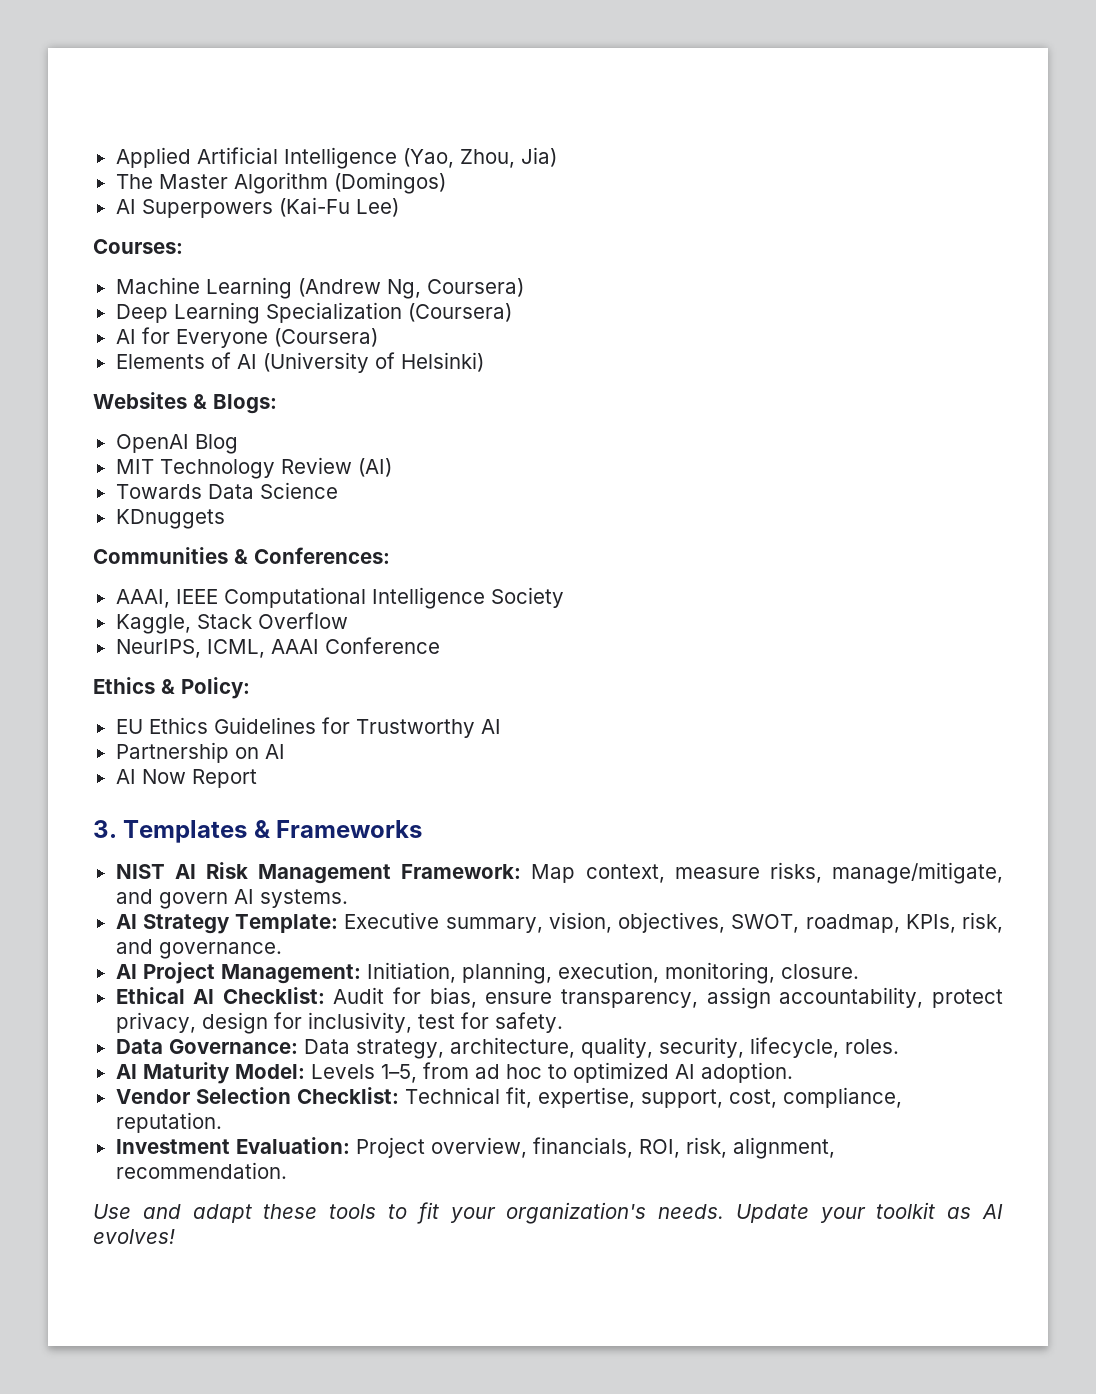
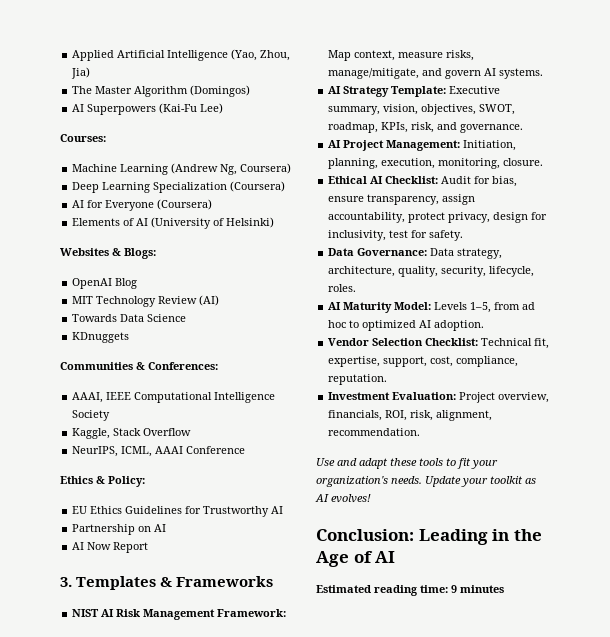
(175, 1236) none -> [316,529,542,545] [316,551,396,567] [316,585,504,596] // Conclusion: Leading in the Age of AI // Estimated reading time: 9 minutes

